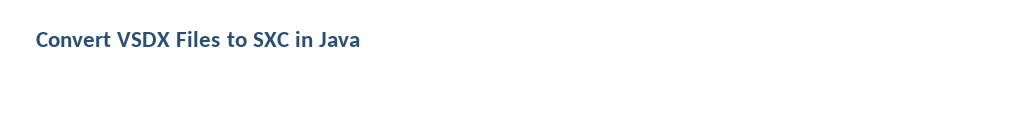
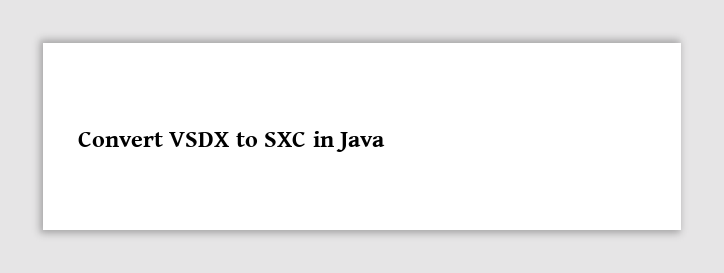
[176,31,221,47] Files -> (230, 139) none

